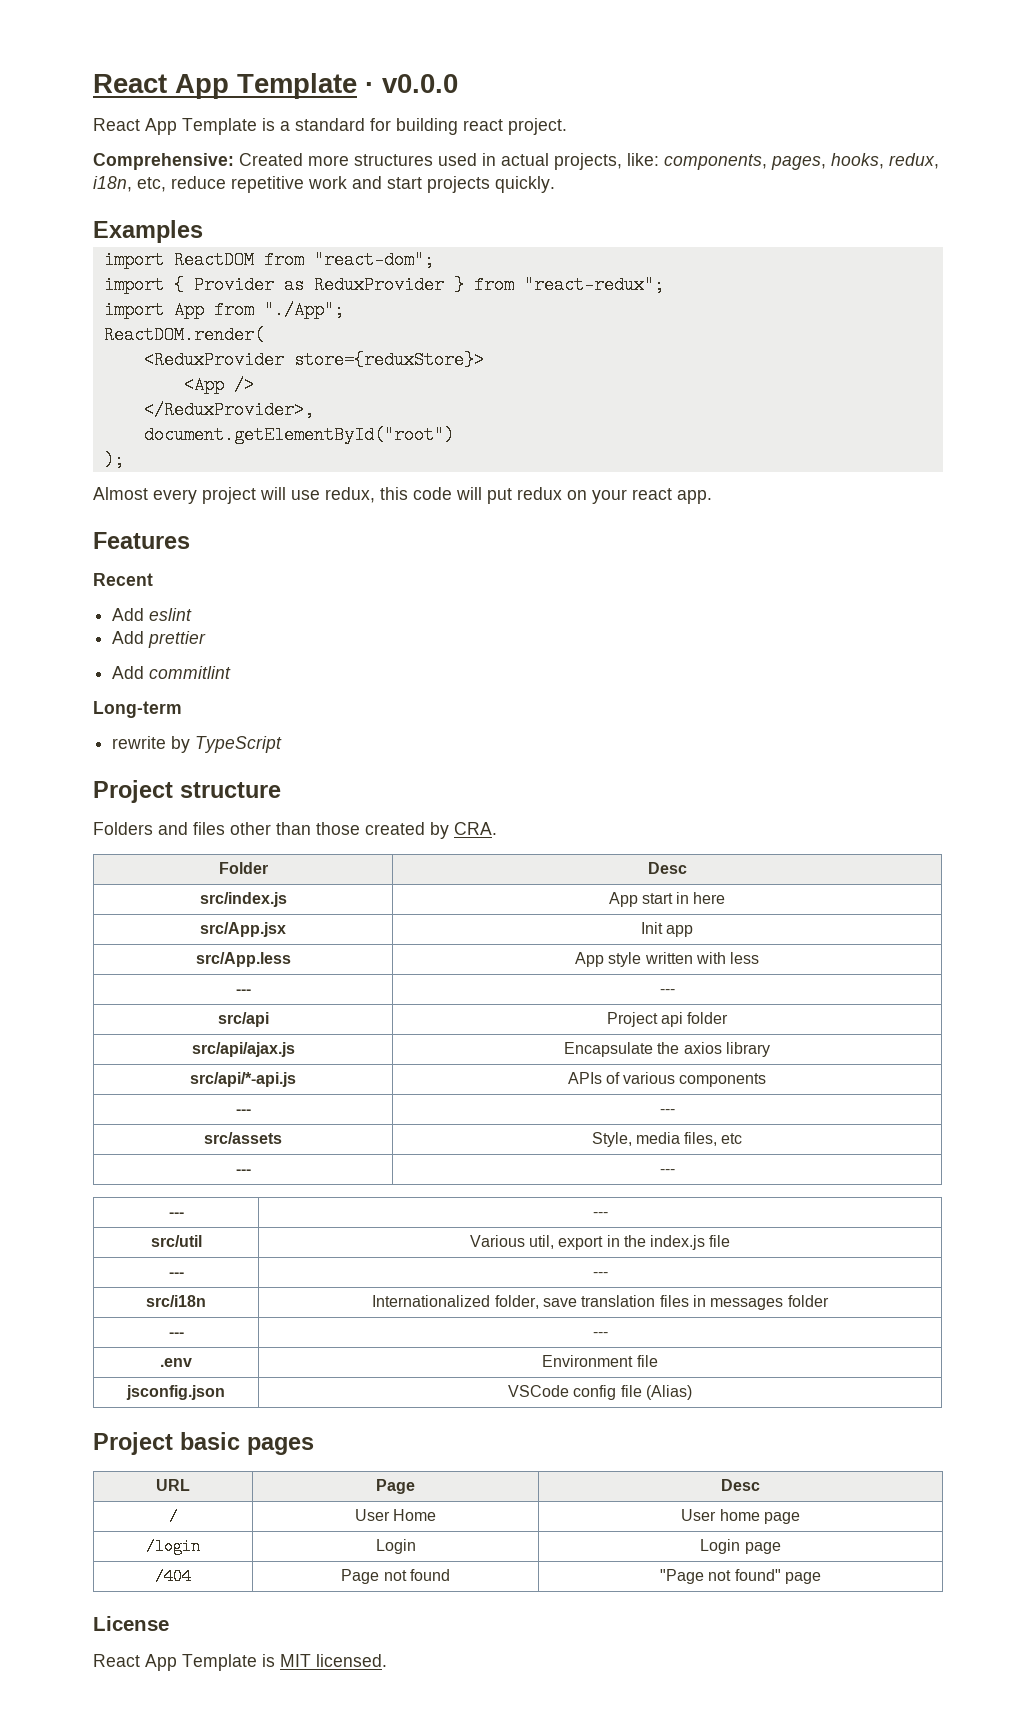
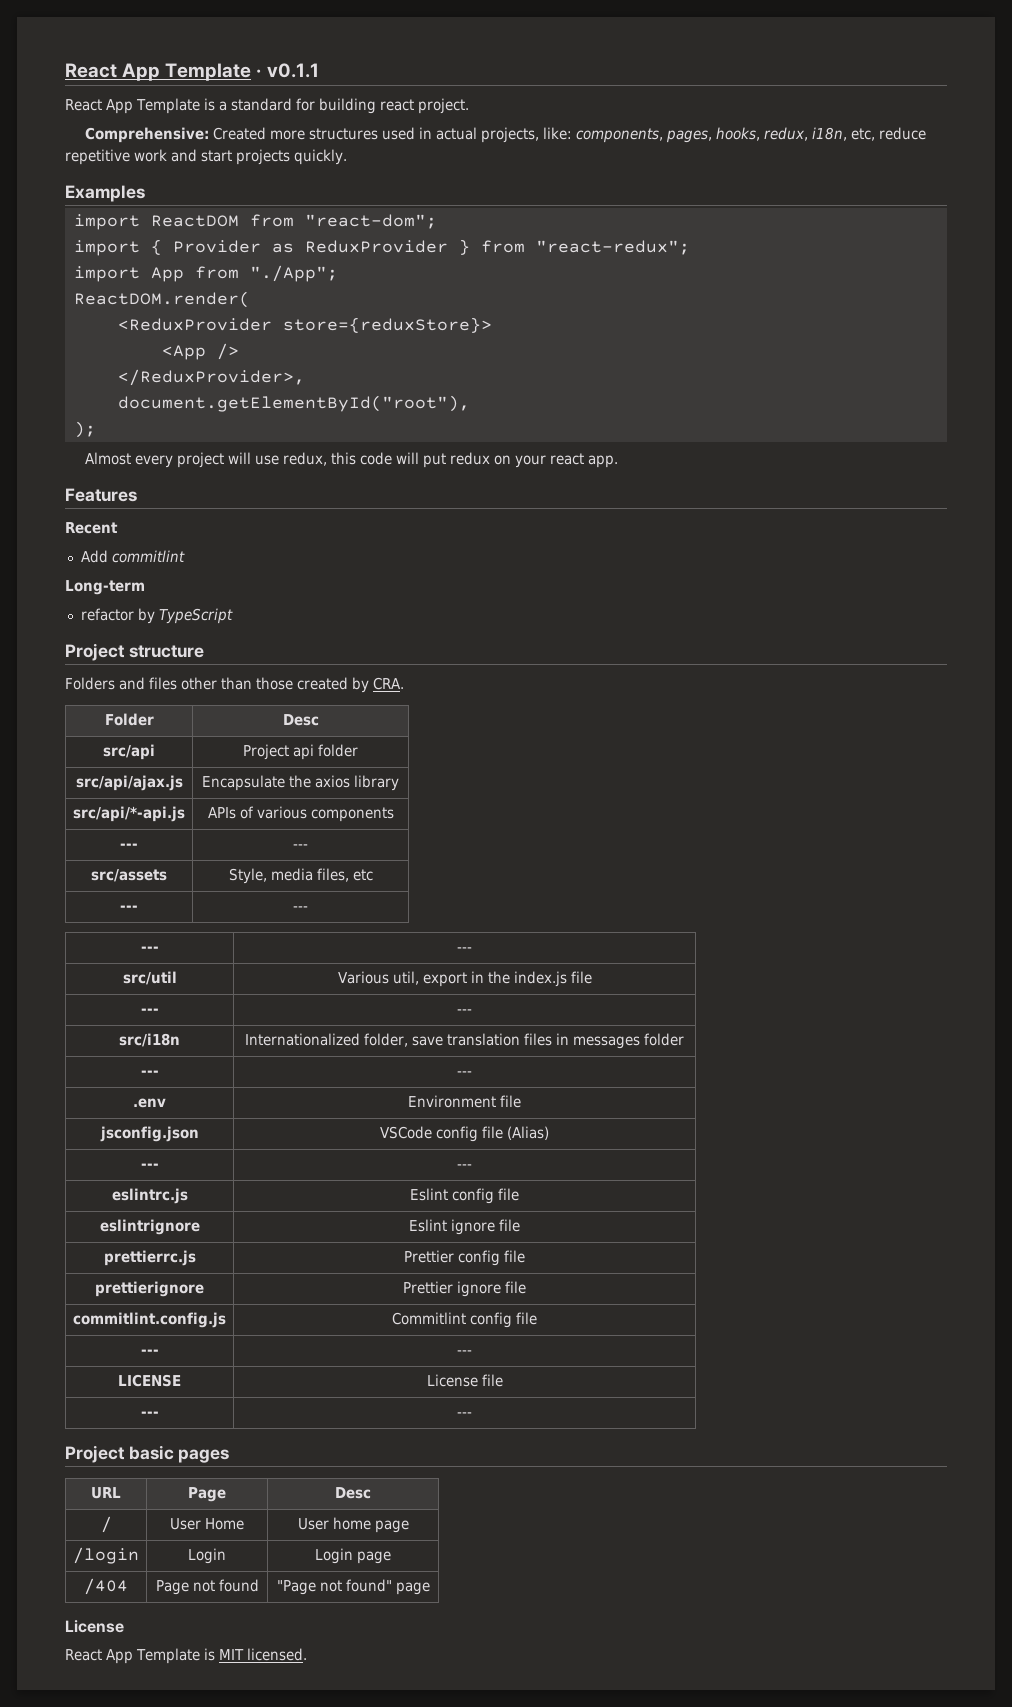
[382,74,458,93] v0.0.0 -> [266,63,319,78] v0.1.1
[143,426,454,444] document.getElementById("root") -> [117,395,470,412] document.getElementById("root"),
[112,608,193,621] [112,631,207,648] // Add eslint // Add prettier -> (118, 528) none
[112,736,167,749] rewrite -> [80,608,134,621] refactor
[199,892,287,907] [608,892,726,907] [200,922,286,937] [640,922,694,937] [195,952,291,967] [574,952,760,967] [235,989,251,994] [659,989,675,994] // src/index.js | App start in here // src/App.jsx | Init app // src/App.less | App style written with less // --- | --- -> (319, 720) none
(692, 1392) none -> [140,1163,159,1169] [457,1164,472,1169] [111,1188,188,1204] [410,1188,519,1204] [99,1219,200,1235] [409,1219,520,1235] [103,1250,196,1266] [404,1250,525,1266] [95,1281,204,1297] [403,1281,526,1297] [73,1312,226,1328] [392,1312,537,1328] [140,1349,159,1355] [457,1350,472,1355] [118,1374,181,1387] [426,1374,503,1387] [140,1411,159,1417] [457,1412,472,1417] // --- | --- // eslintrc.js | Eslint config file // eslintrignore | Eslint ignore file // prettierrc.js | Prettier config file // prettierignore | Prettier ignore file // commitlint.config.js | Commitlint config file // --- | --- // LICENSE | License file // --- | ---

